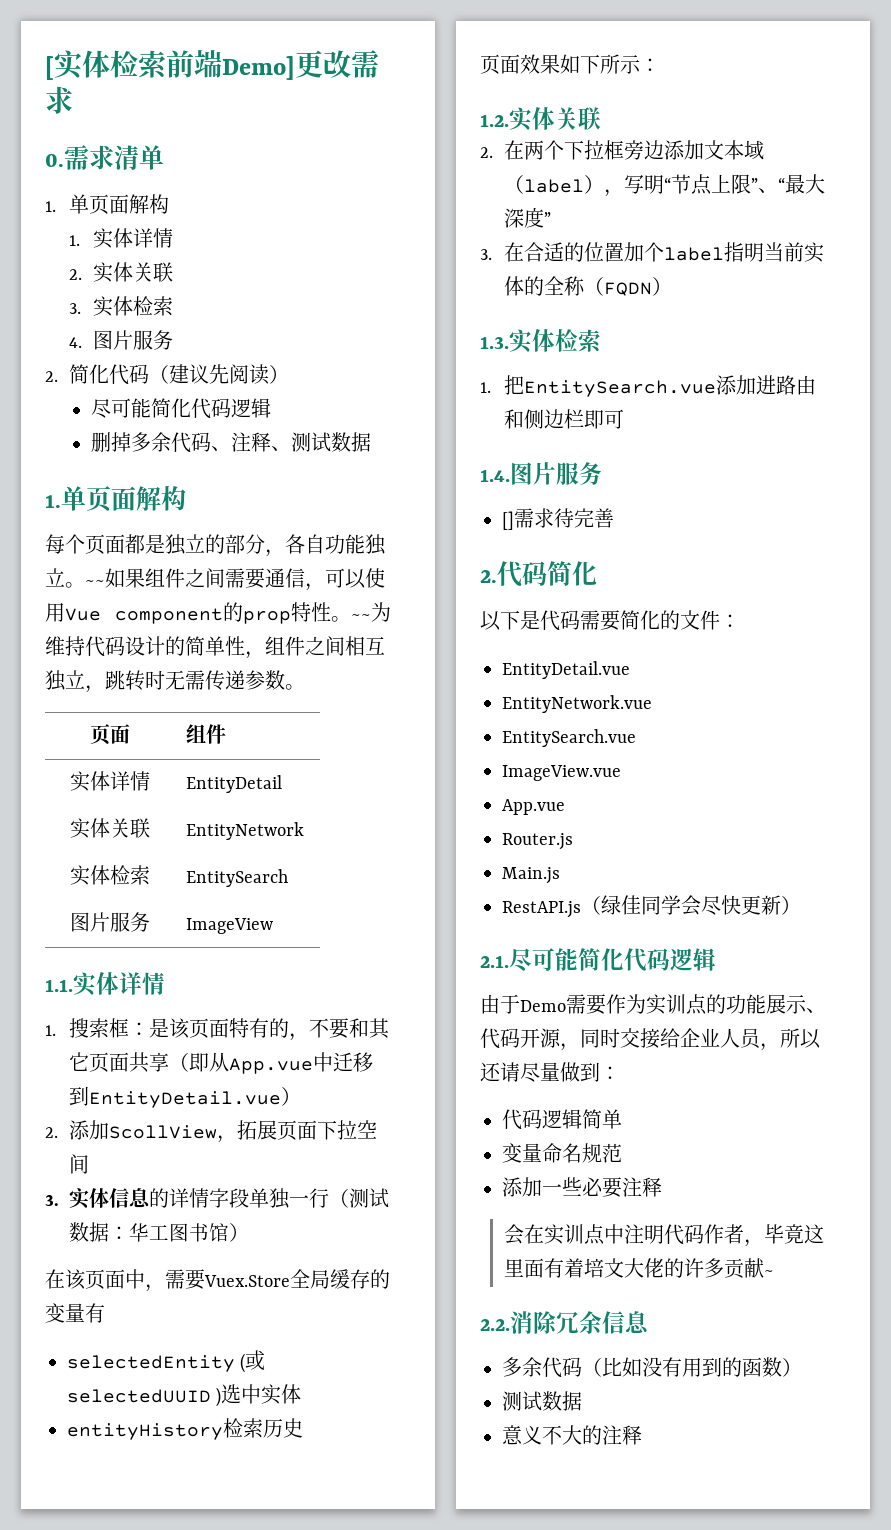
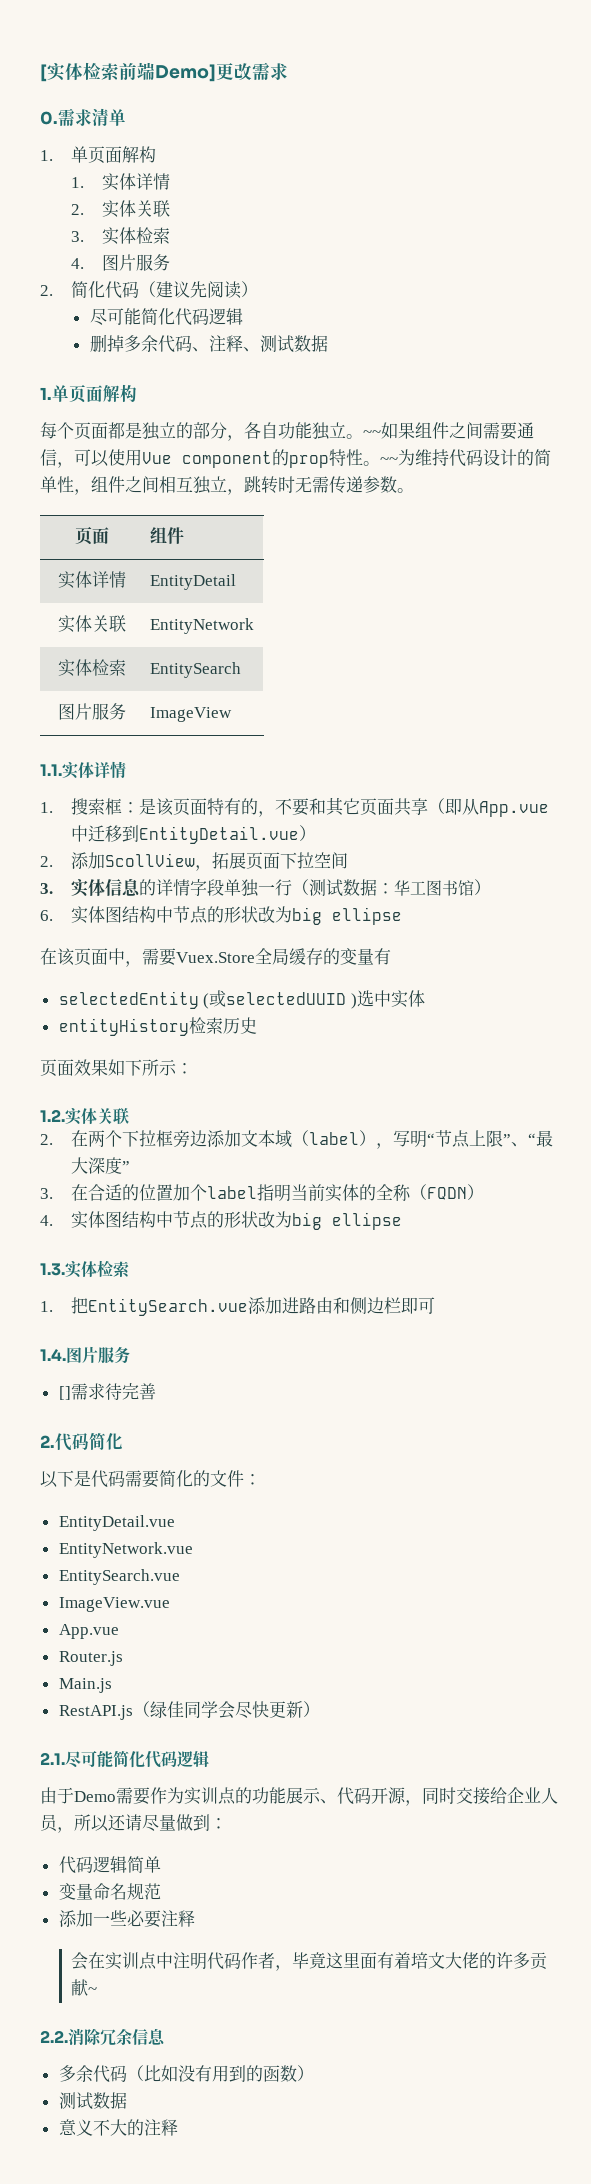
(249, 1232) none -> [40,906,402,925] // 6.实体图结构中节点的形状改为big ellipse
(672, 286) none -> [40,1211,402,1230] // 4.实体图结构中节点的形状改为big ellipse

